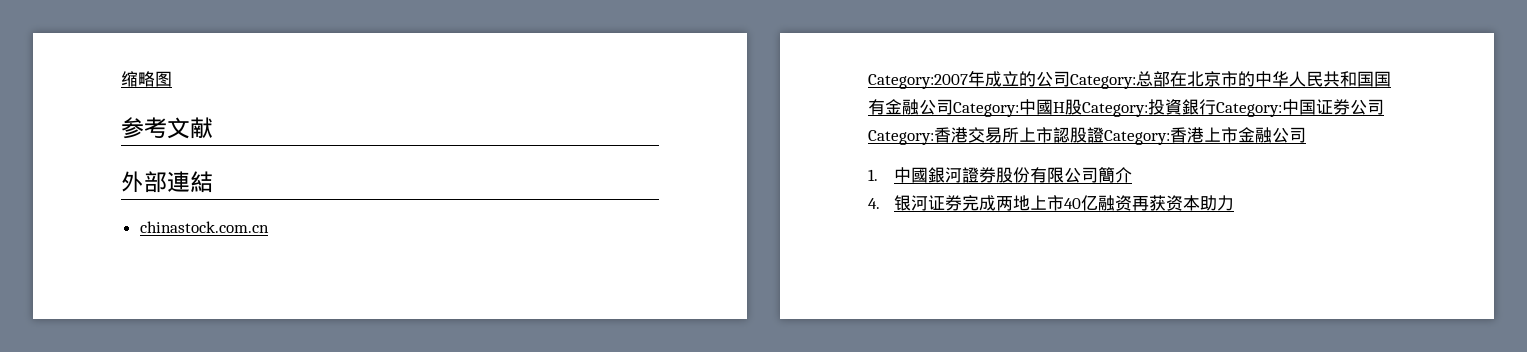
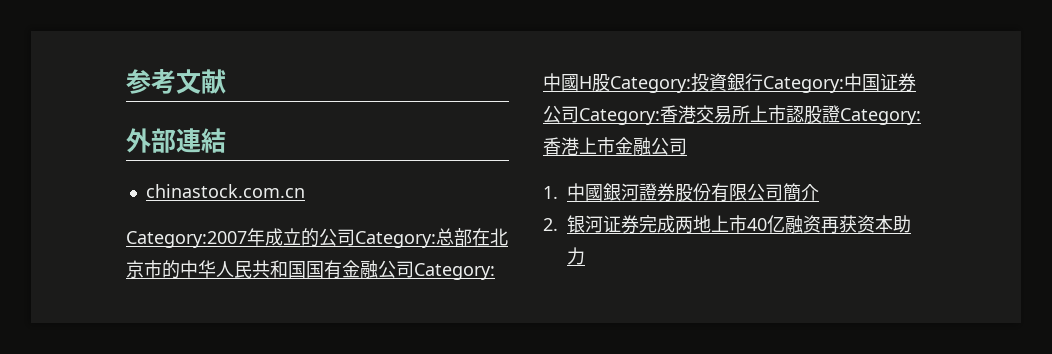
[121,71,172,87] 缩略图 // -> (126, 81) none
[868,198,880,209] 4. -> [543,218,558,231] 2.

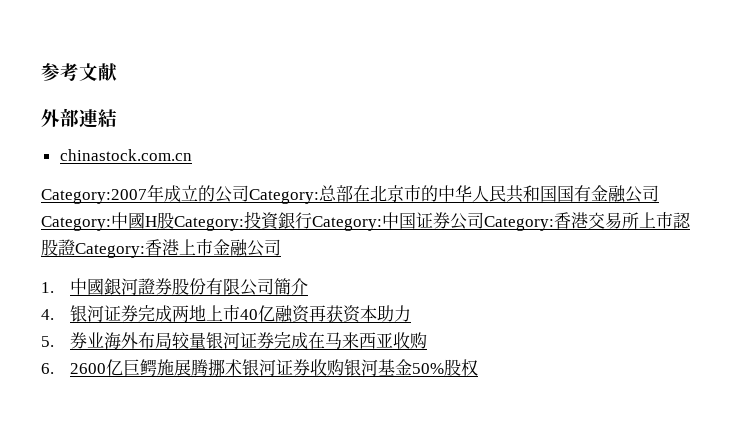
[543,218,558,231] 2. -> [41,309,54,320] 4.
(585, 256) none -> [41,332,428,350] [41,359,479,377] // 5.券业海外布局较量银河证券完成在马来西亚收购 // 6. 2600亿巨鳄施展腾挪术银河证券收购银河基金50%股权

